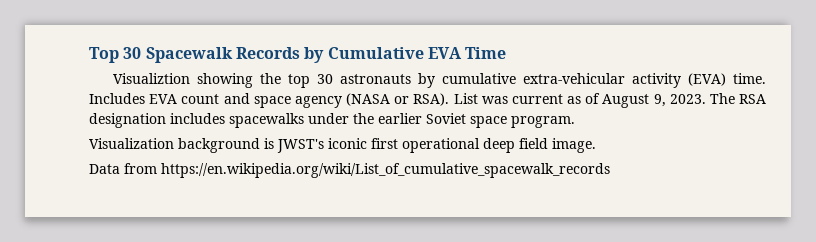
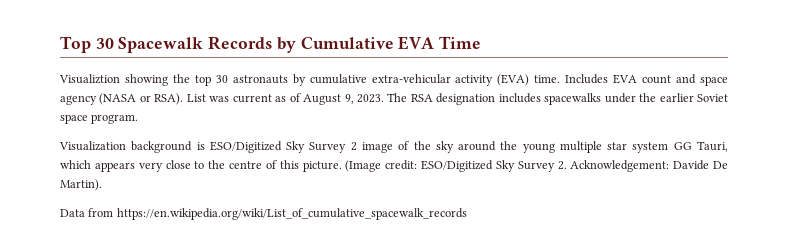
[277,138,596,153] JWST's iconic first operational deep field image. -> [209,141,729,153] [60,160,728,172] [60,179,102,191] ESO/Digitized Sky Survey 2 image of the sky around the young multiple star system GG Tauri, which appears very close to the centre of this picture. (Image credit: ESO/Digitized Sky Survey 2. Acknowledgement: Davide De Martin).

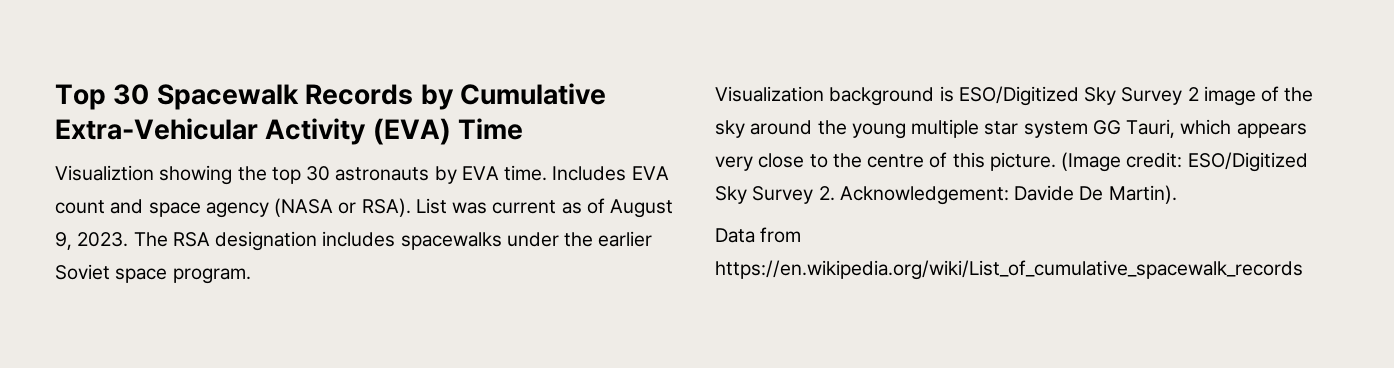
[398,36,435,50] EVA -> [55,118,451,145] Extra-Vehicular Activity (EVA)
[309,74,530,86] cumulative extra-vehicular activity (EVA) -> [461,166,499,180] EVA

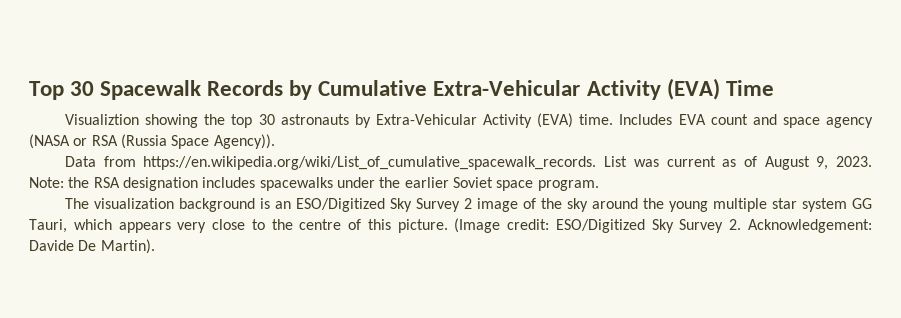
[461,166,499,180] EVA -> [375,113,574,128] Extra-Vehicular Activity (EVA)
[361,198,411,217] RSA). -> [91,134,275,149] [65,156,597,170] RSA (Russia Space Agency)). // Data from https://en.wikipedia.org/wiki/List_of_cumulative_spacewalk_records.
[133,232,168,247] The -> [29,177,90,188] Note: the
[715,86,824,102] Visualization -> [65,198,175,209] The visualization
(954, 94) none -> [275,201,292,209] an
[715,227,802,243] [715,260,1303,280] // Data from https://en.wikipedia.org/wiki/List_of_cumulative_spacewalk_records -> (155, 246) none

